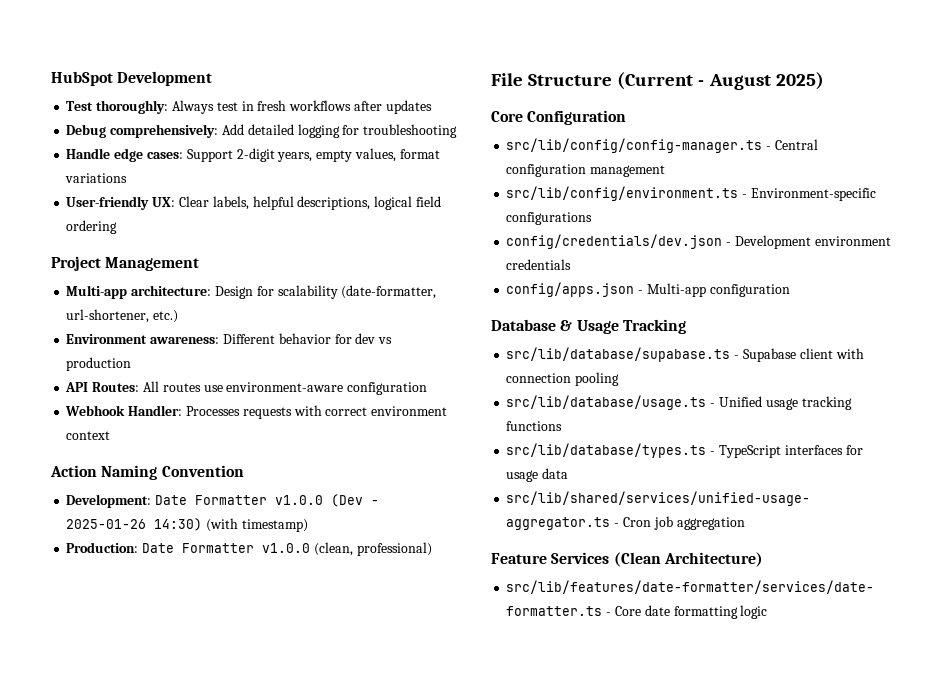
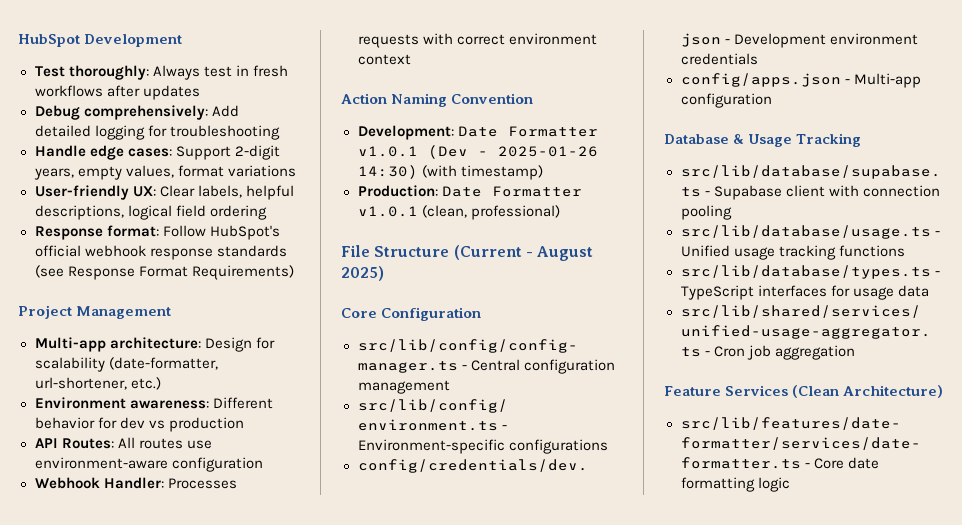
(118, 227) none -> [34,225,280,240] [34,245,287,260] [34,265,294,280] // Response format: Follow HubSpot's official webhook response standards (see Response Format Requirements)
[275,495,324,505] v1.0.0 -> [357,146,418,157] v1.0.1
[262,543,311,553] v1.0.0 -> [357,206,418,217] v1.0.1

